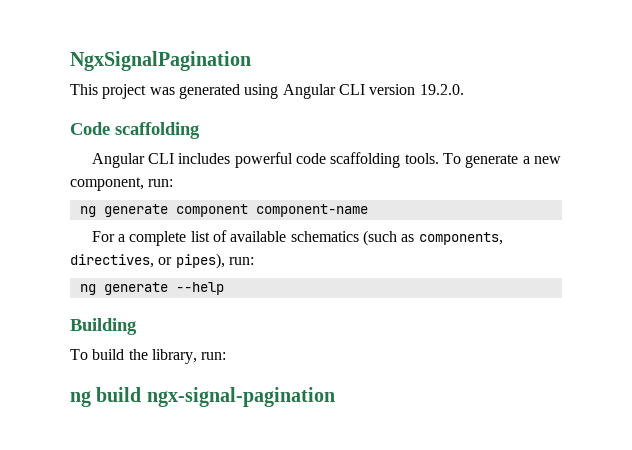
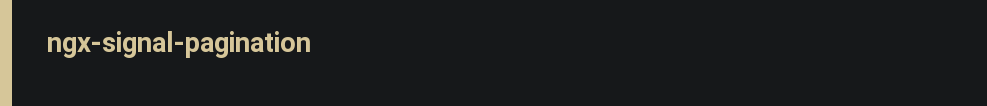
[70,51,251,71] [70,84,464,99] [70,122,200,139] [91,152,562,168] [70,177,174,191] [79,204,368,217] [91,230,503,246] [70,253,254,269] [79,282,224,295] [70,318,137,335] [70,349,227,364] [70,387,142,407] NgxSignalPagination // This project was generated using Angular CLI version 19.2.0. // Code scaffolding // Angular CLI includes powerful code scaffolding tools. To generate a new component, run: // ng generate component component-name // For a complete list of available schematics (such as components, directives, or pipes), run: // ng generate --help // Building // To build the library, run: // ng build -> (47, 44) none

